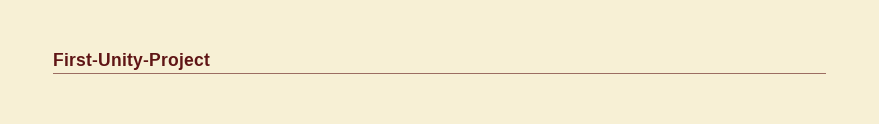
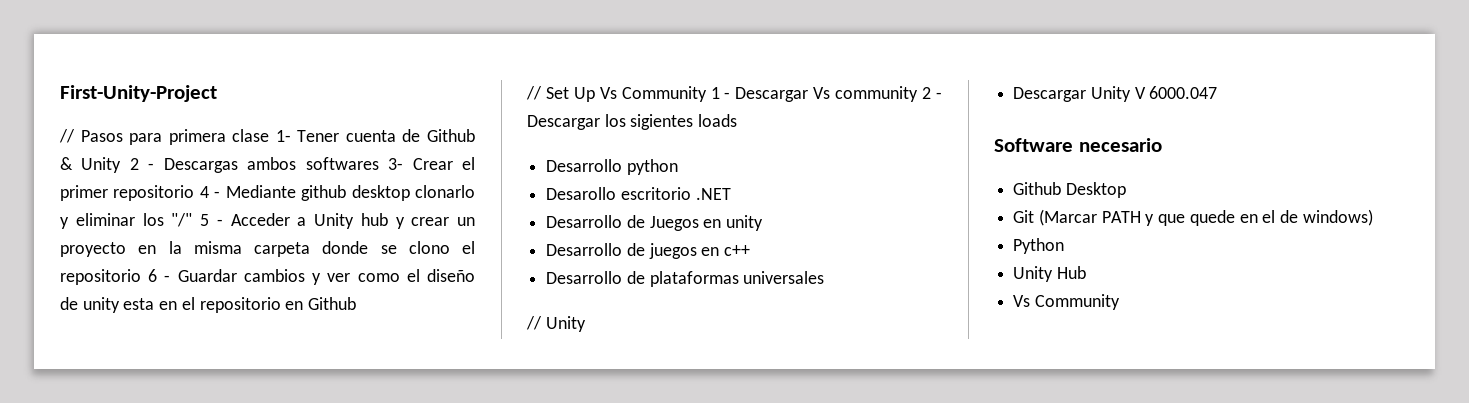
(210, 61) none -> [59,129,475,145] [60,157,476,173] [60,185,476,201] [60,213,475,229] [60,241,475,257] [60,269,476,285] [60,297,357,313] [526,86,943,102] [527,114,738,130] [546,159,678,175] [546,187,731,200] [546,215,764,231] [546,243,751,259] [546,271,825,287] [526,316,586,332] [1013,86,1218,102] [994,138,1162,152] [1013,182,1126,198] [1013,209,1373,226] [1013,238,1065,254] [1013,266,1086,282] [1013,294,1120,310] // // Pasos para primera clase 1- Tener cuenta de Github & Unity 2 - Descargas ambos softwares 3- Crear el primer repositorio 4 - Mediante github desktop clonarlo y eliminar los "/" 5 - Acceder a Unity hub y crear un proyecto en la misma carpeta donde se clono el repositorio 6 - Guardar cambios y ver como el diseño de unity esta en el repositorio en Github // // Set Up Vs Community 1 - Descargar Vs community 2 - Descargar los sigientes loads // Desarrollo python // Desarollo escritorio .NET // Desarrollo de Juegos en unity // Desarrollo de juegos en c++ // Desarrollo de plataformas universales // // Unity // Descargar Unity V 6000.047 // Software necesario // Github Desktop // Git (Marcar PATH y que quede en el de windows) // Python // Unity Hub // Vs Community

